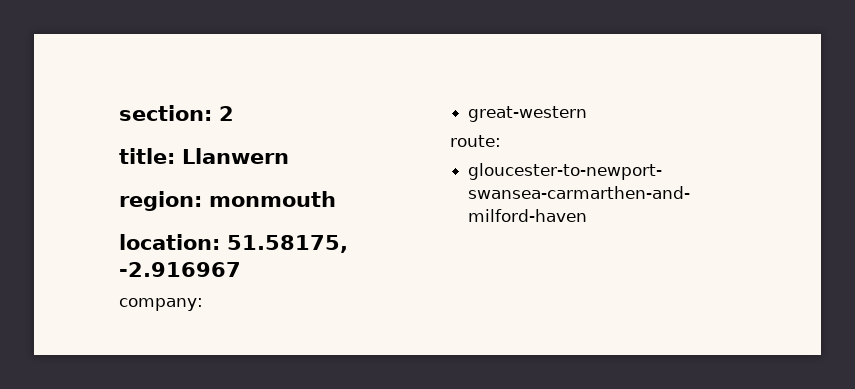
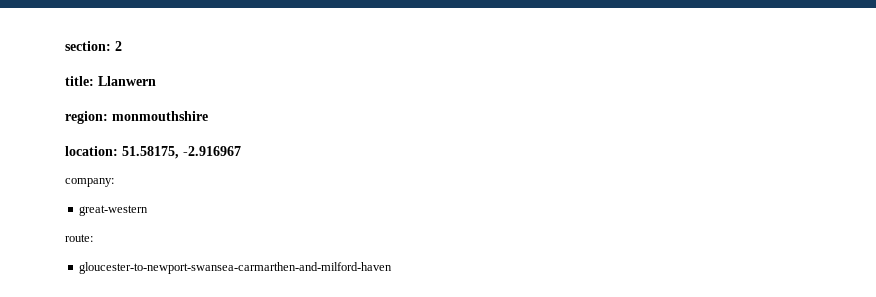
[209,191,336,207] monmouth -> [112,111,208,121] monmouthshire

